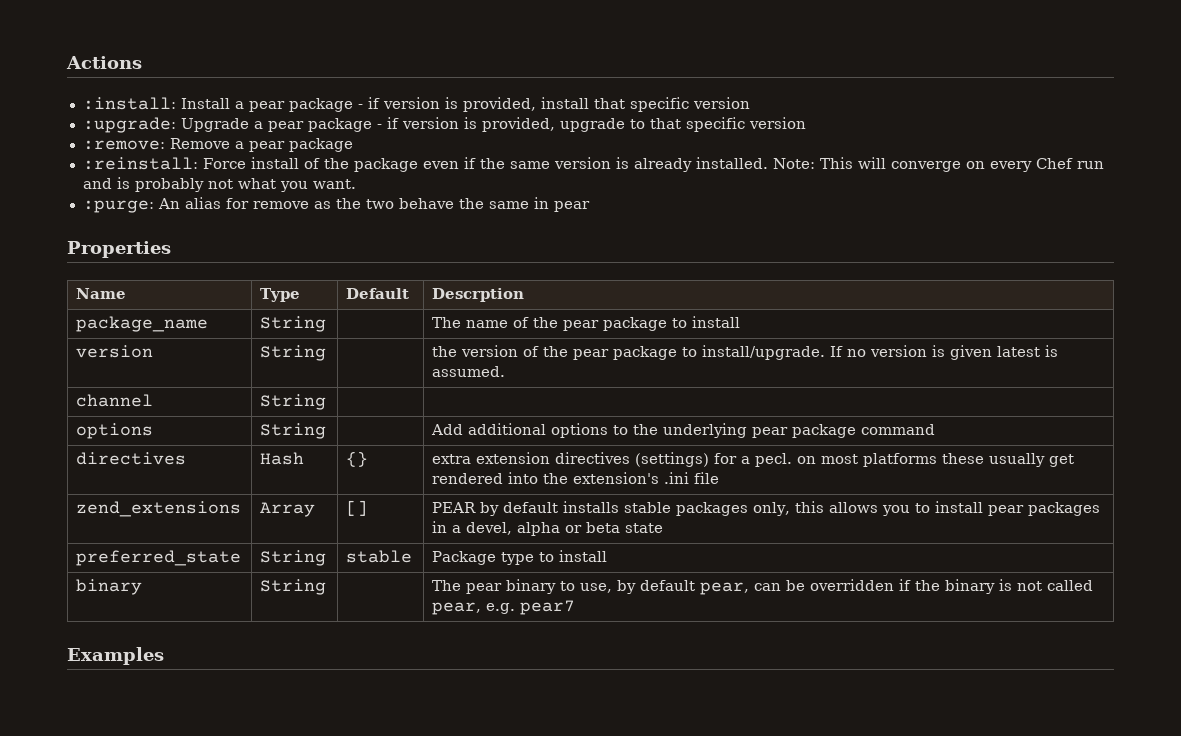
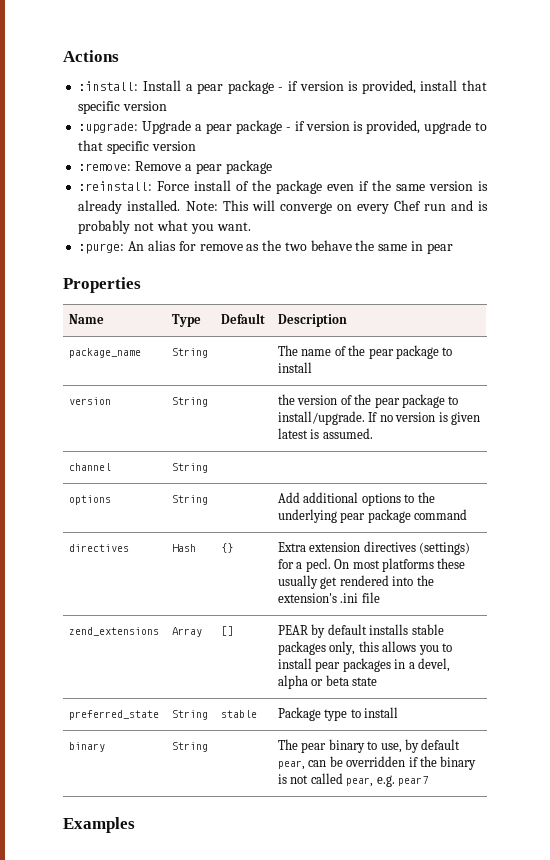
[432,288,525,302] Descrption -> [278,314,348,327] Description
[432,454,472,464] extra -> [278,542,307,552] Extra
[797,456,817,464] on -> [334,559,350,569] On

